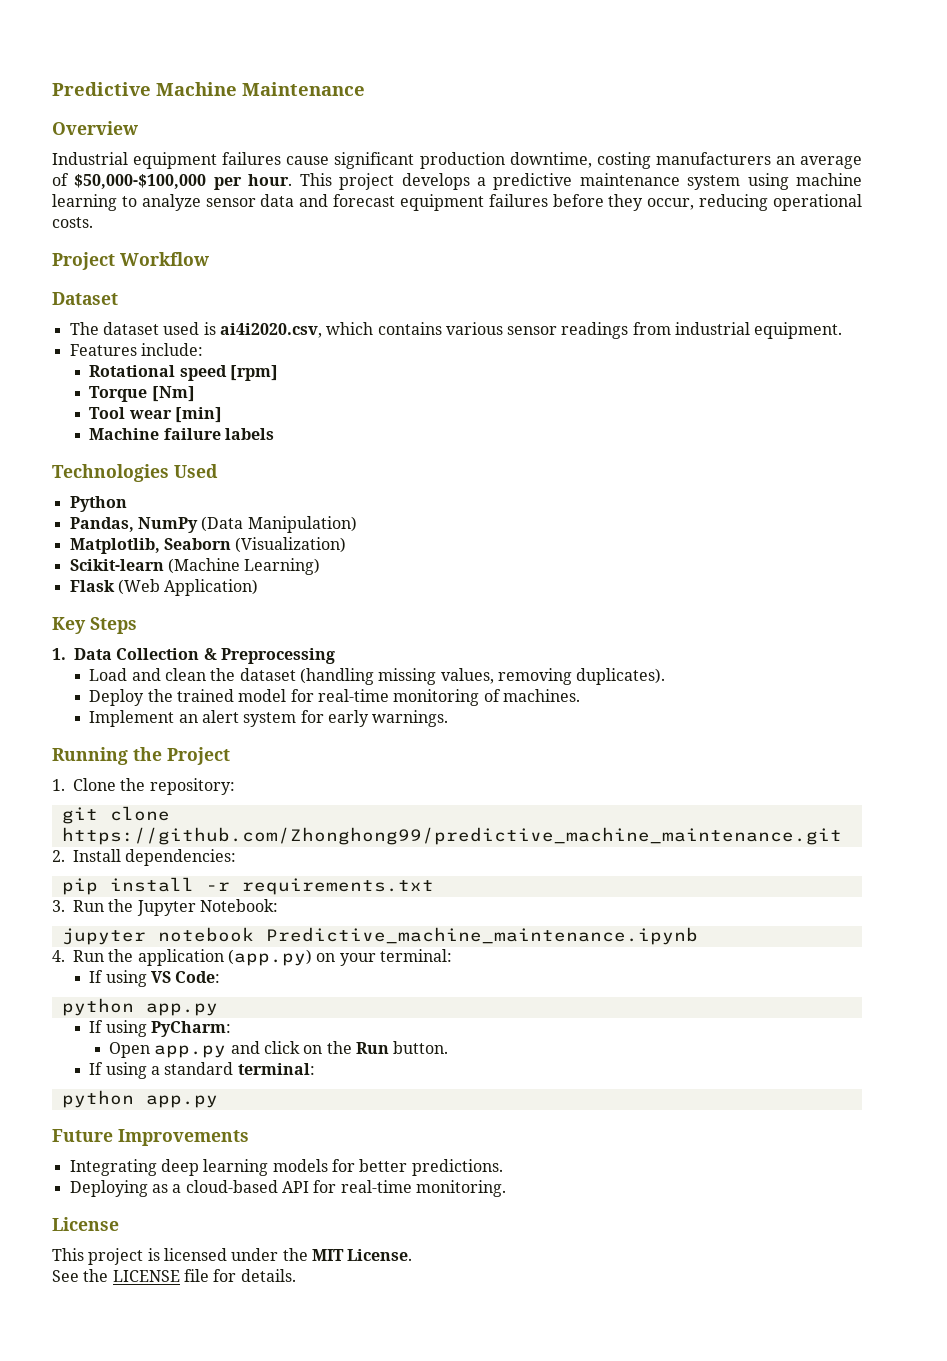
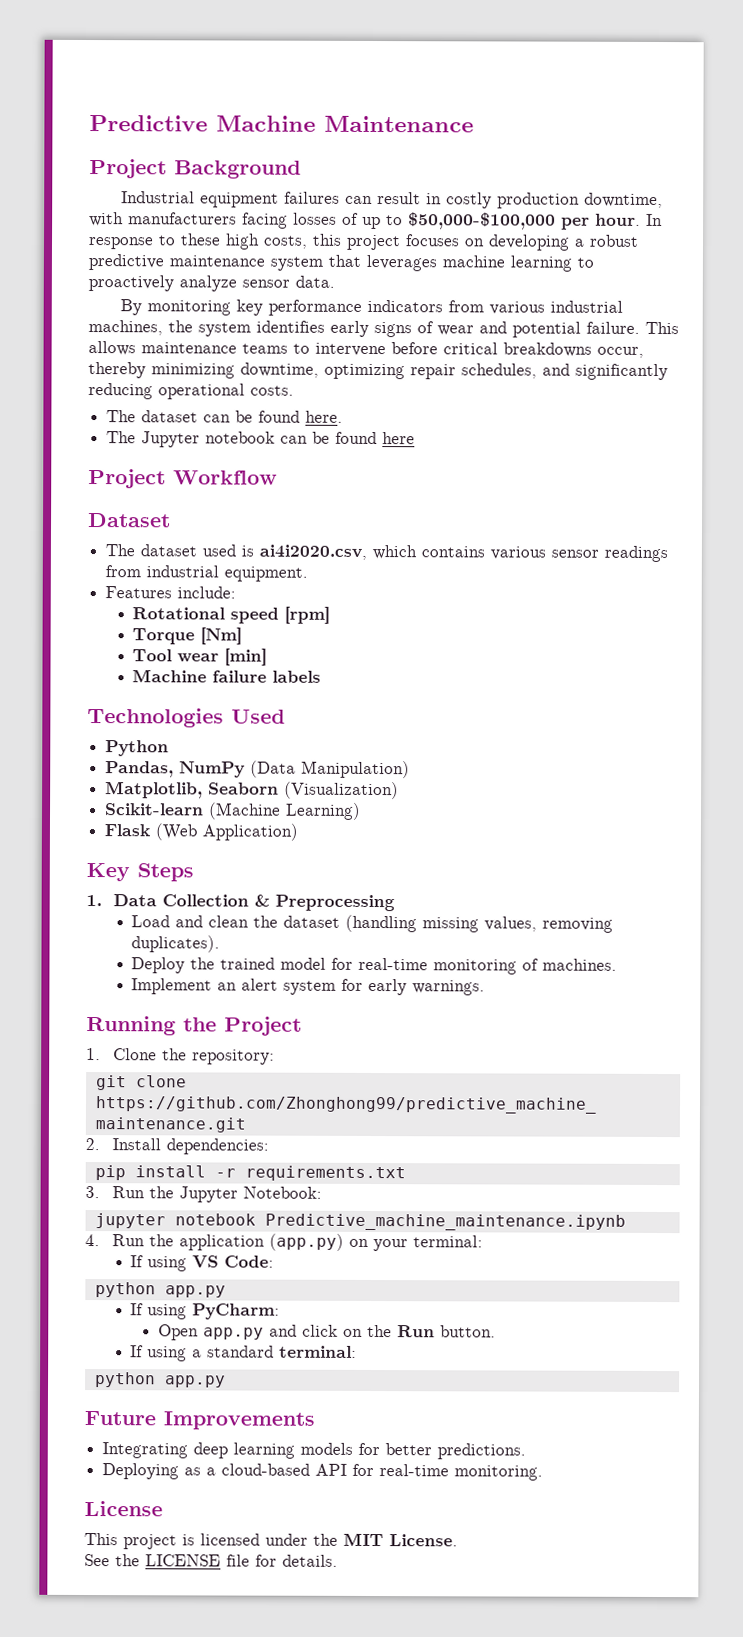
[52,121,138,135] Overview -> [89,159,301,179] Project Background
[286,152,863,169] [52,173,486,190] cause significant production downtime, costing manufacturers an average of $50,000-$100,000 per hour. This project develops a -> [345,192,664,209] [89,212,663,230] [88,233,639,251] can result in costly production downtime, with manufacturers facing losses of up to $50,000-$100,000 per hour. In response to these high costs, this project focuses on developing a robust
[747,173,789,190] using -> [328,254,437,272] that leverages
(137, 201) none -> [88,275,174,292] proactively
[260,194,862,211] [52,217,93,228] data and forecast equipment failures before they occur, reducing operational costs. -> [295,275,335,288] [120,299,624,316] [88,320,679,338] [88,341,644,358] [88,362,668,381] [88,383,294,400] [106,410,344,423] [106,431,416,448] data. // By monitoring key performance indicators from various industrial machines, the system identifies early signs of wear and potential failure. This allows maintenance teams to intervene before critical breakdowns occur, thereby minimizing downtime, optimizing repair schedules, and significantly reducing operational costs. // The dataset can be found here. // The Jupyter notebook can be found here

